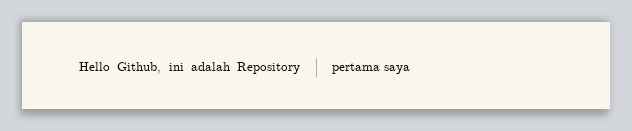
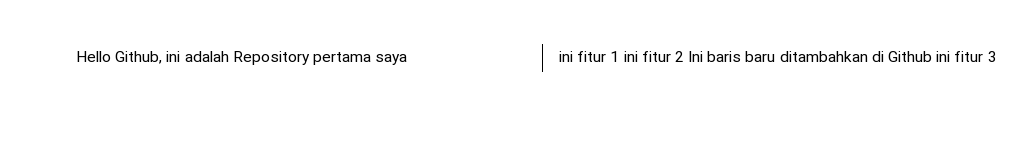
(410, 69) none -> [559,51,997,62] // ini fitur 1 ini fitur 2 Ini baris baru ditambahkan di Github ini fitur 3

